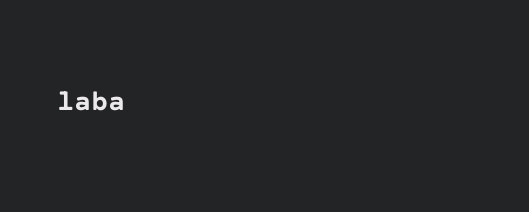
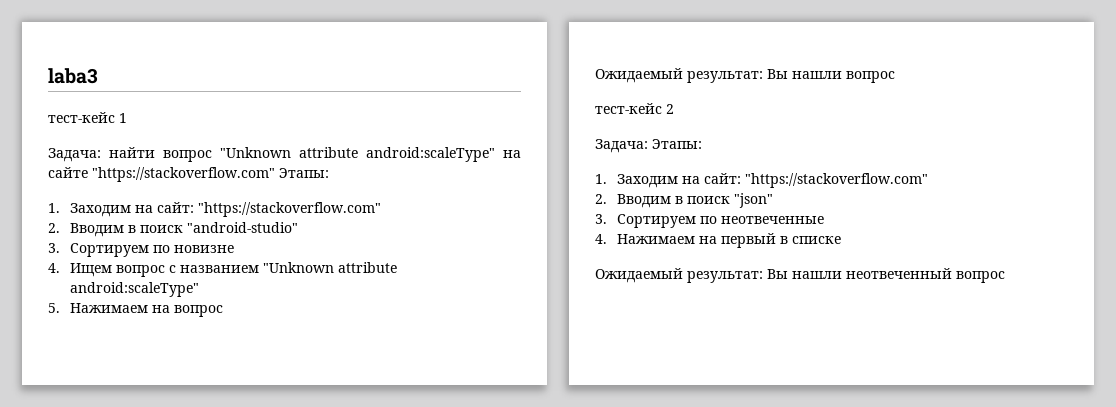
[57,91,125,111] laba -> [48,68,98,84] [48,112,127,123] [48,147,521,162] [48,167,329,182] [48,202,381,217] [48,222,298,237] [48,243,234,257] [48,262,397,277] [69,282,199,297] [48,303,223,317] [595,68,895,83] [595,103,674,114] [595,139,702,153] [595,173,928,188] [595,193,773,208] [595,214,824,228] [595,233,841,248] [595,268,1005,283] laba3 // тест-кейс 1 // Задача: найти вопрос "Unknown attribute android:scaleType" на сайте "https://stackoverflow.com" Этапы: // 1. Заходим на сайт: "https://stackoverflow.com" // 2. Вводим в поиск "android-studio" // 3. Сортируем по новизне // 4. Ищем вопрос с названием "Unknown attribute android:scaleType" // 5. Нажимаем на вопрос // Ожидаемый результат: Вы нашли вопрос // тест-кейс 2 // Задача: Этапы: // 1. Заходим на сайт: "https://stackoverflow.com" // 2. Вводим в поиск "json" // 3. Сортируем по неотвеченные // 4. Нажимаем на первый в списке // Ожидаемый результат: Вы нашли неотвеченный вопрос

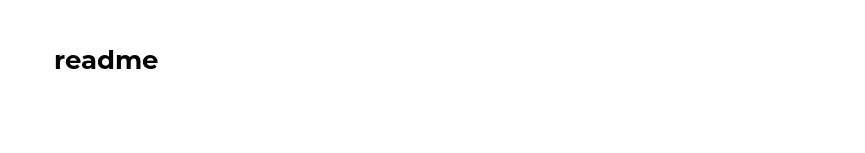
[48,68,98,84] [48,112,127,123] [48,147,521,162] [48,167,329,182] [48,202,381,217] [48,222,298,237] [48,243,234,257] [48,262,397,277] [69,282,199,297] [48,303,223,317] [595,68,895,83] [595,103,674,114] [595,139,702,153] [595,173,928,188] [595,193,773,208] [595,214,824,228] [595,233,841,248] [595,268,1005,283] laba3 // тест-кейс 1 // Задача: найти вопрос "Unknown attribute android:scaleType" на сайте "https://stackoverflow.com" Этапы: // 1. Заходим на сайт: "https://stackoverflow.com" // 2. Вводим в поиск "android-studio" // 3. Сортируем по новизне // 4. Ищем вопрос с названием "Unknown attribute android:scaleType" // 5. Нажимаем на вопрос // Ожидаемый результат: Вы нашли вопрос // тест-кейс 2 // Задача: Этапы: // 1. Заходим на сайт: "https://stackoverflow.com" // 2. Вводим в поиск "json" // 3. Сортируем по неотвеченные // 4. Нажимаем на первый в списке // Ожидаемый результат: Вы нашли неотвеченный вопрос -> [54,50,158,69] readme

